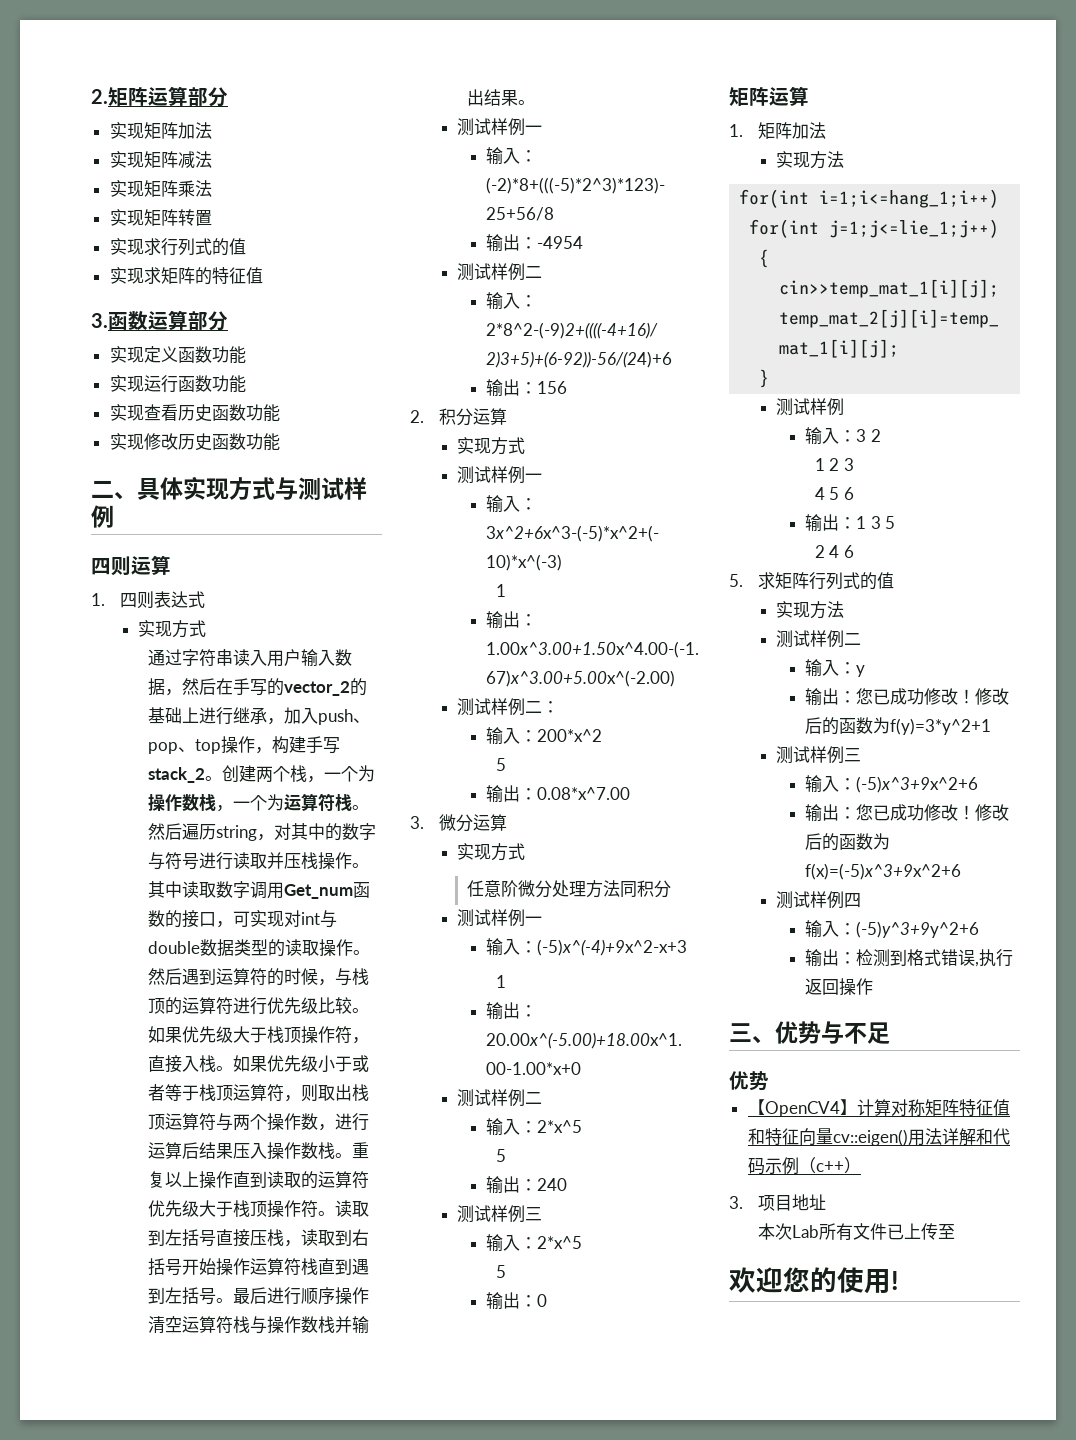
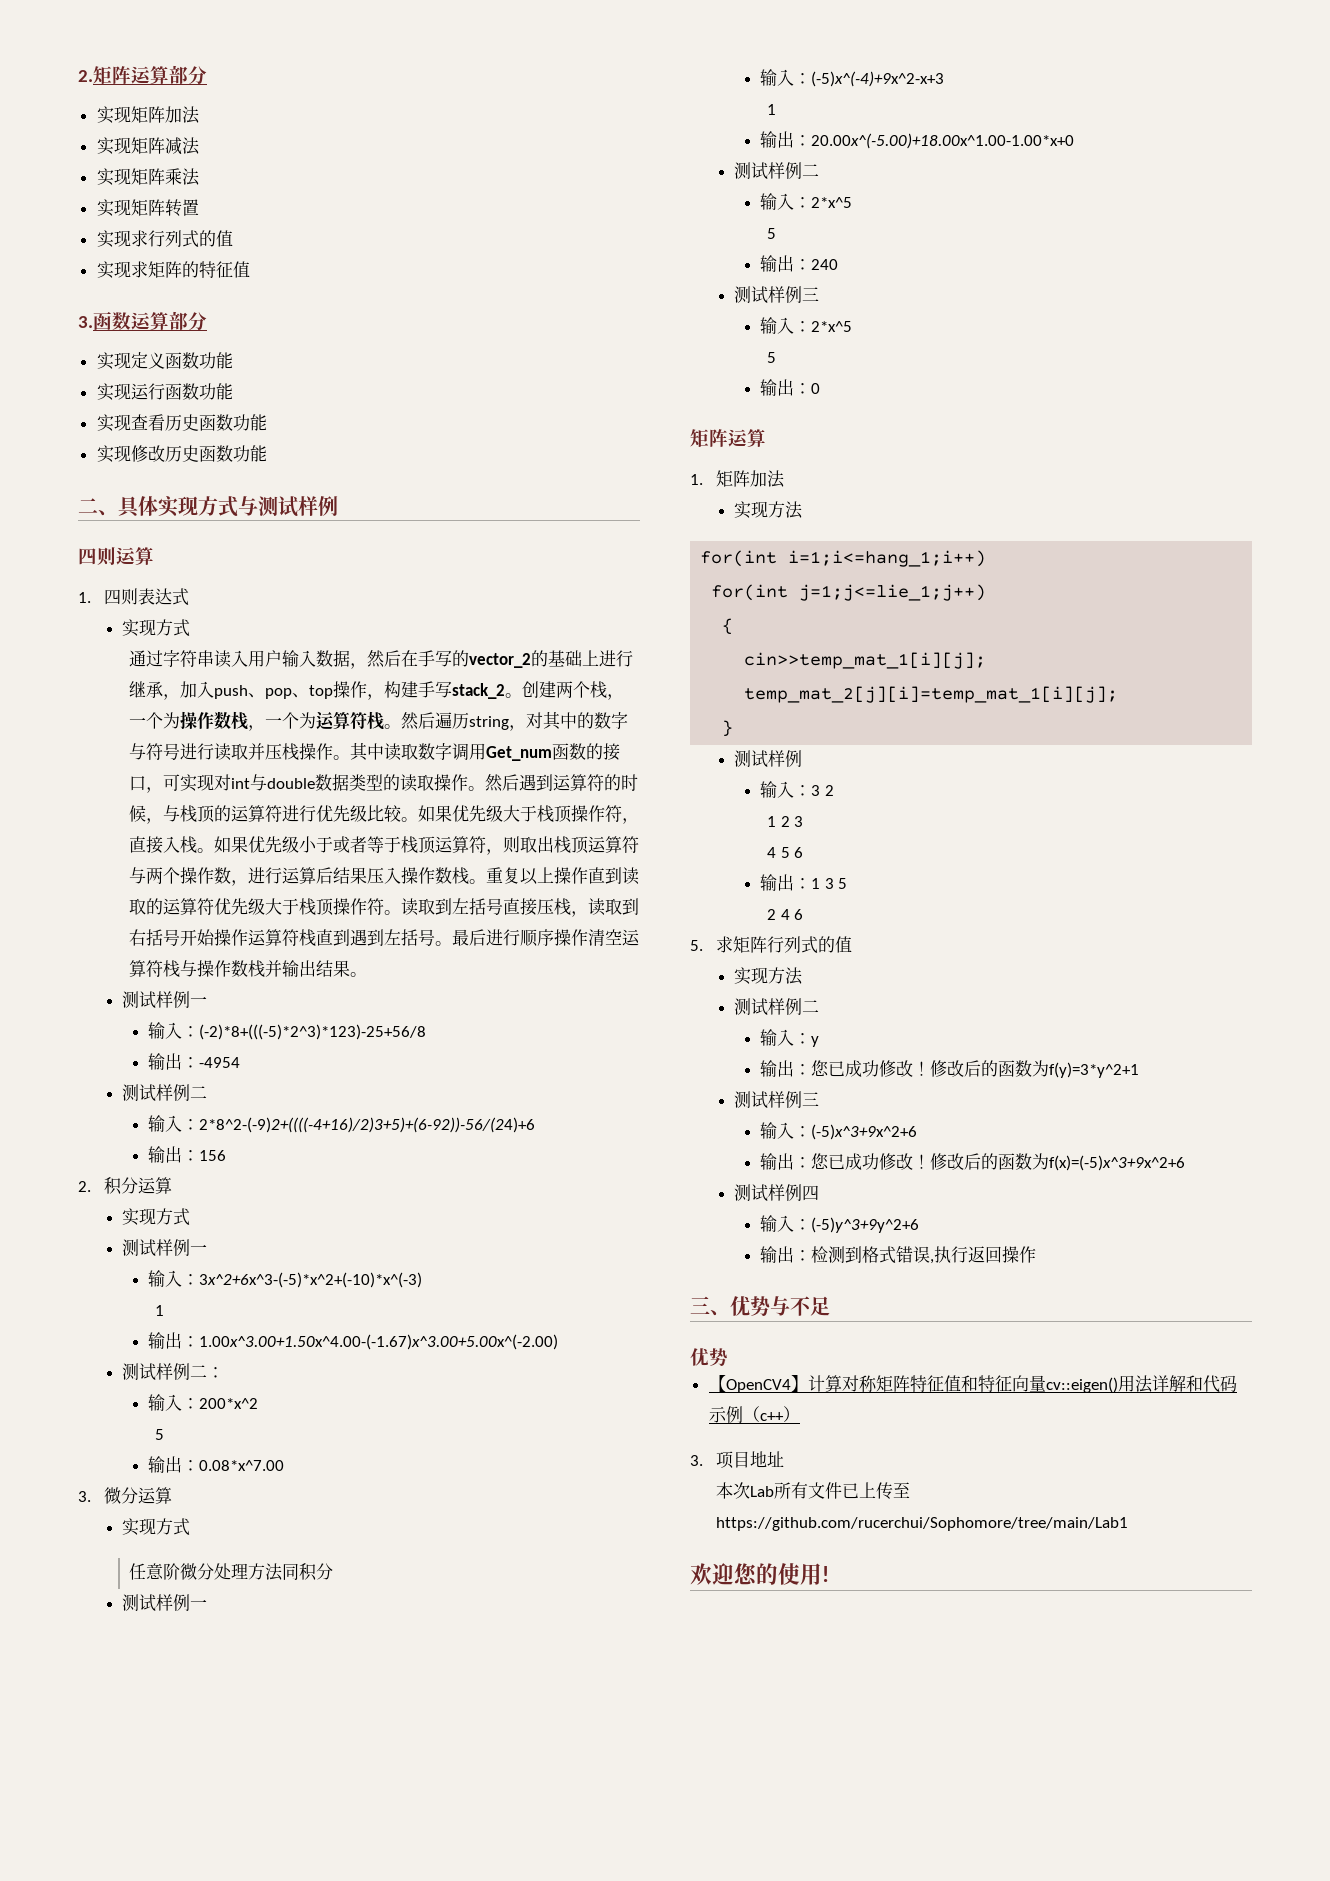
(955, 1231) none -> [715,1517,1128,1531] https://github.com/rucerchui/Sophomore/tree/main/Lab1

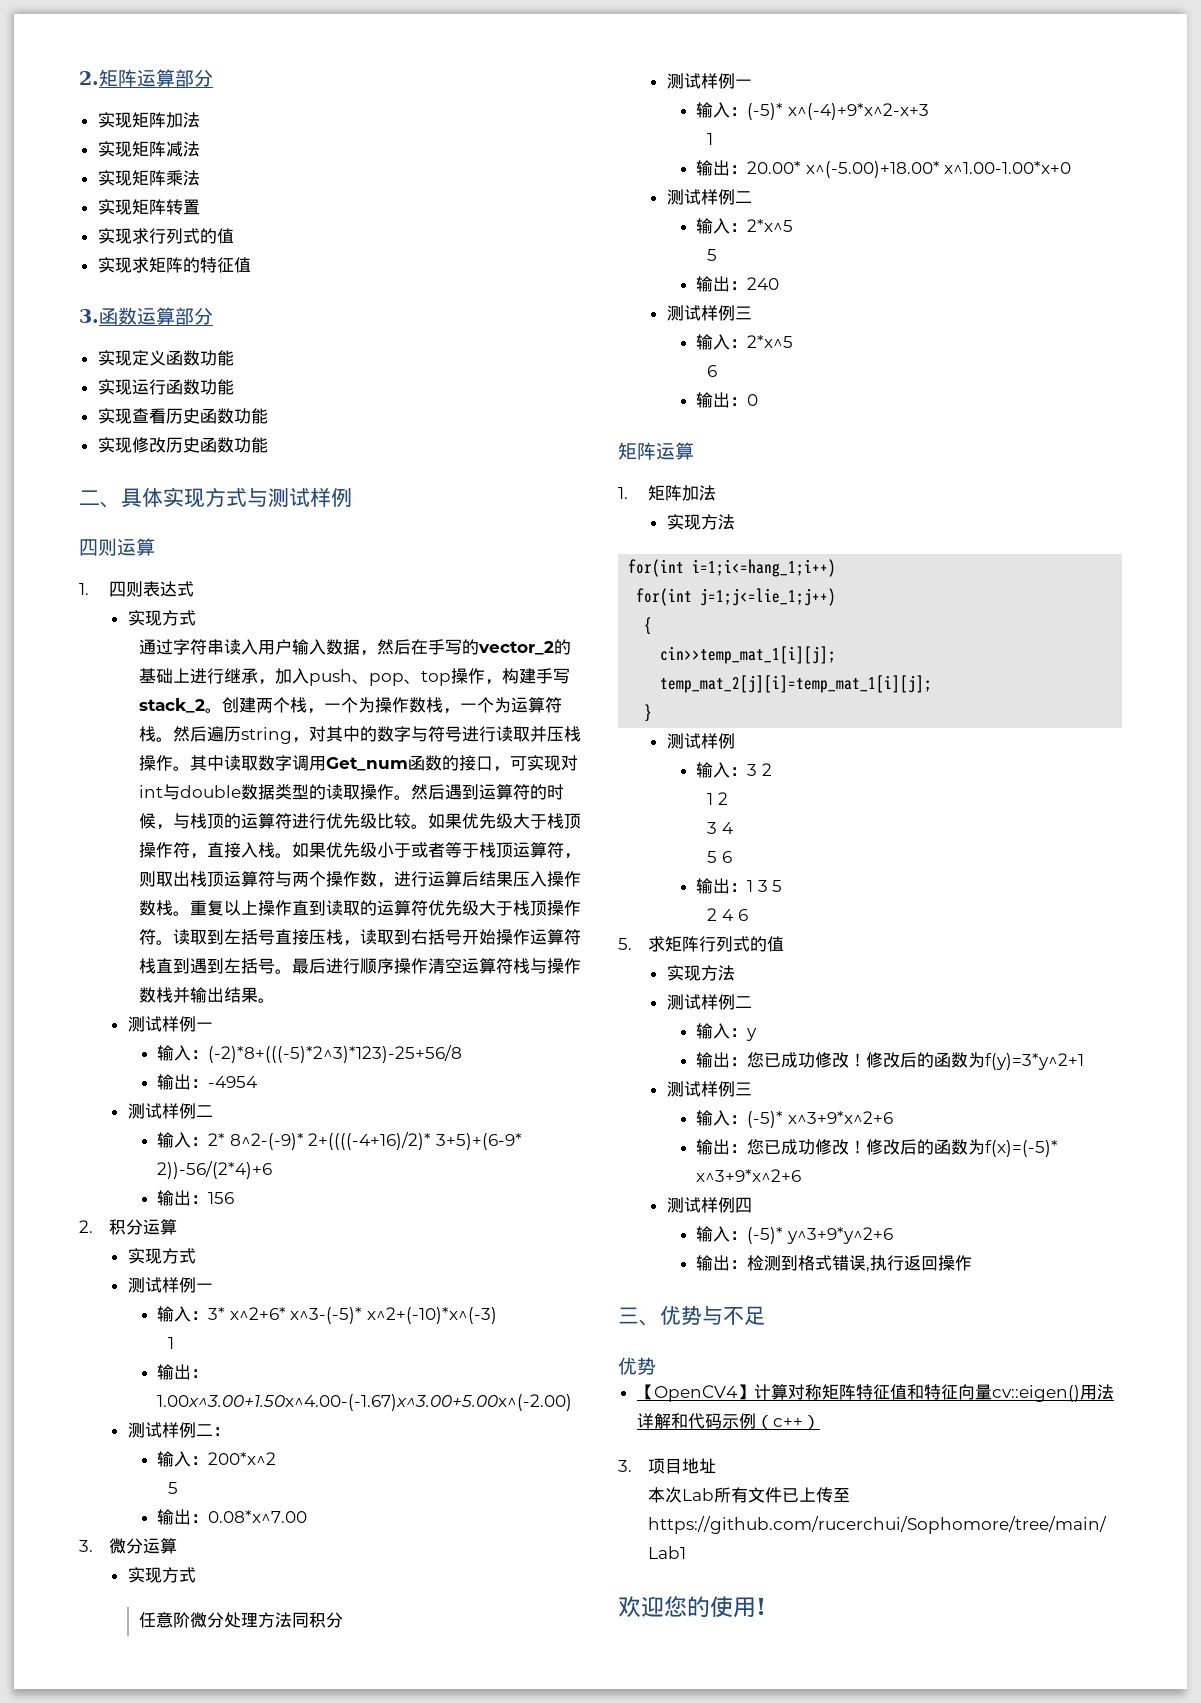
[199,1117,536,1133] 2*8^2-(-9)2+((((-4+16)/2)3+5)+(6-92))-56/(24)+6 -> [208,1132,523,1150] [157,1161,273,1179] 2* 8^2-(-9)* 2+((((-4+16)/2)* 3+5)+(6-9* 2))-56/(2*4)+6
[199,1272,423,1288] 3x^2+6x^3-(-5)*x^2+(-10)*x^(-3) -> [208,1307,498,1324] 3* x^2+6* x^3-(-5)* x^2+(-10)*x^(-3)
[811,71,945,87] [767,104,777,115] [760,131,1075,149] (-5)x^(-4)+9x^2-x+3 // 1 // 输出：20.00x^(-5.00)+18.00x^1.00-1.00*x+0 -> [747,103,929,120] [707,133,714,145] [696,160,1072,178] (-5)* x^(-4)+9*x^2-x+3 // 1 // 输出：20.00* x^(-5.00)+18.00* x^1.00-1.00*x+0
[767,352,777,363] 5 -> [707,365,718,377] 6
[794,816,804,827] [767,847,777,858] 3 // 4 -> [707,822,733,834] // 3 4 //
[811,1124,918,1140] [760,1153,1186,1171] (-5)x^3+9x^2+6 // 输出：您已成功修改！修改后的函数为f(x)=(-5)x^3+9x^2+6 -> [747,1111,893,1128] [696,1139,1059,1157] [696,1169,802,1182] (-5)* x^3+9*x^2+6 // 输出：您已成功修改！修改后的函数为f(x)=(-5)* x^3+9*x^2+6
[811,1217,920,1233] (-5)y^3+9y^2+6 -> [747,1227,893,1244] (-5)* y^3+9*y^2+6

